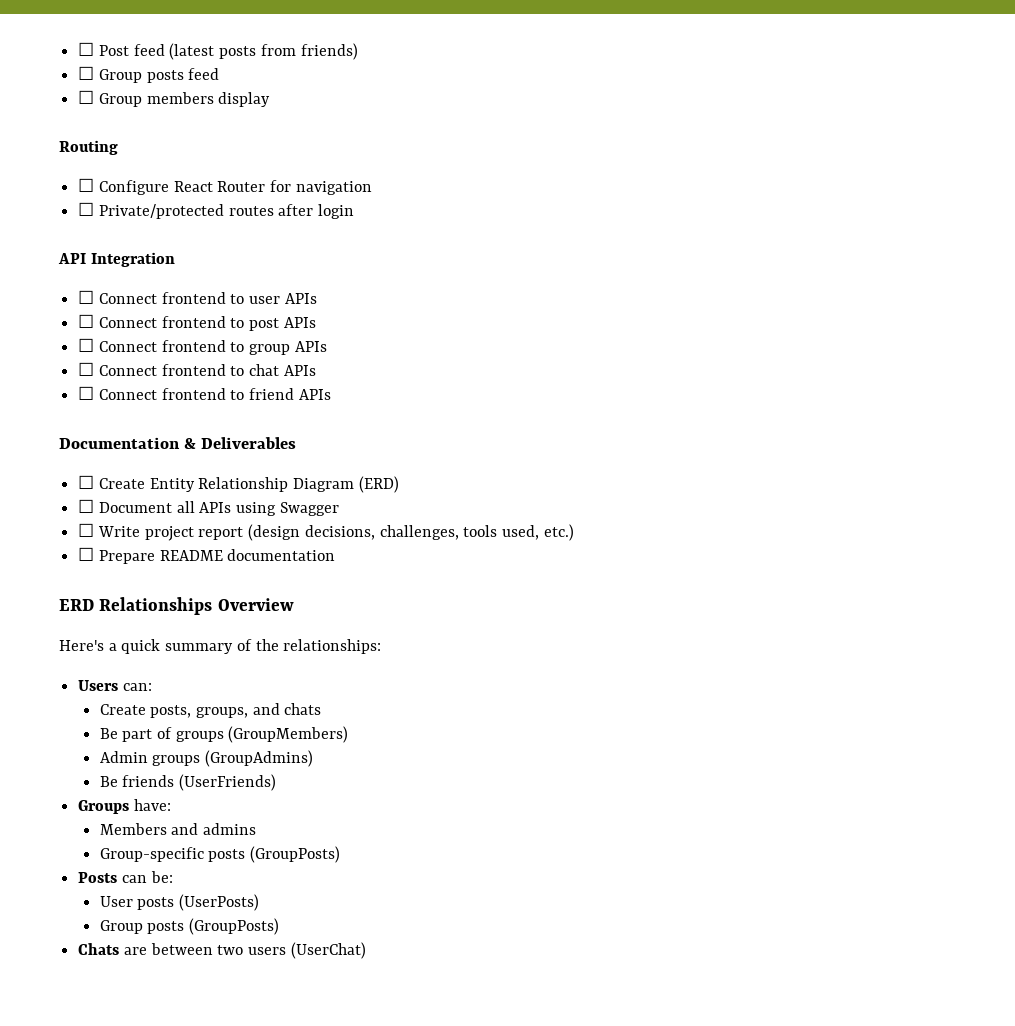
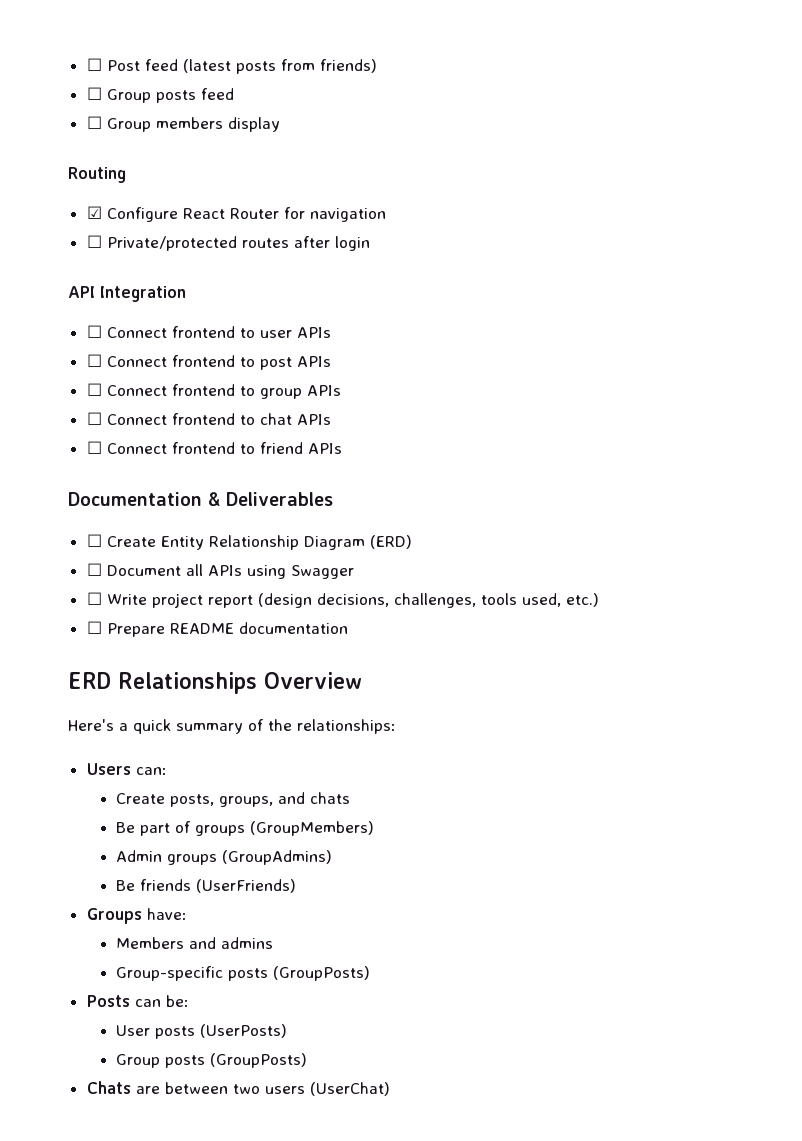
[78,178,95,192] ☐ -> [86,206,102,219] ☑

